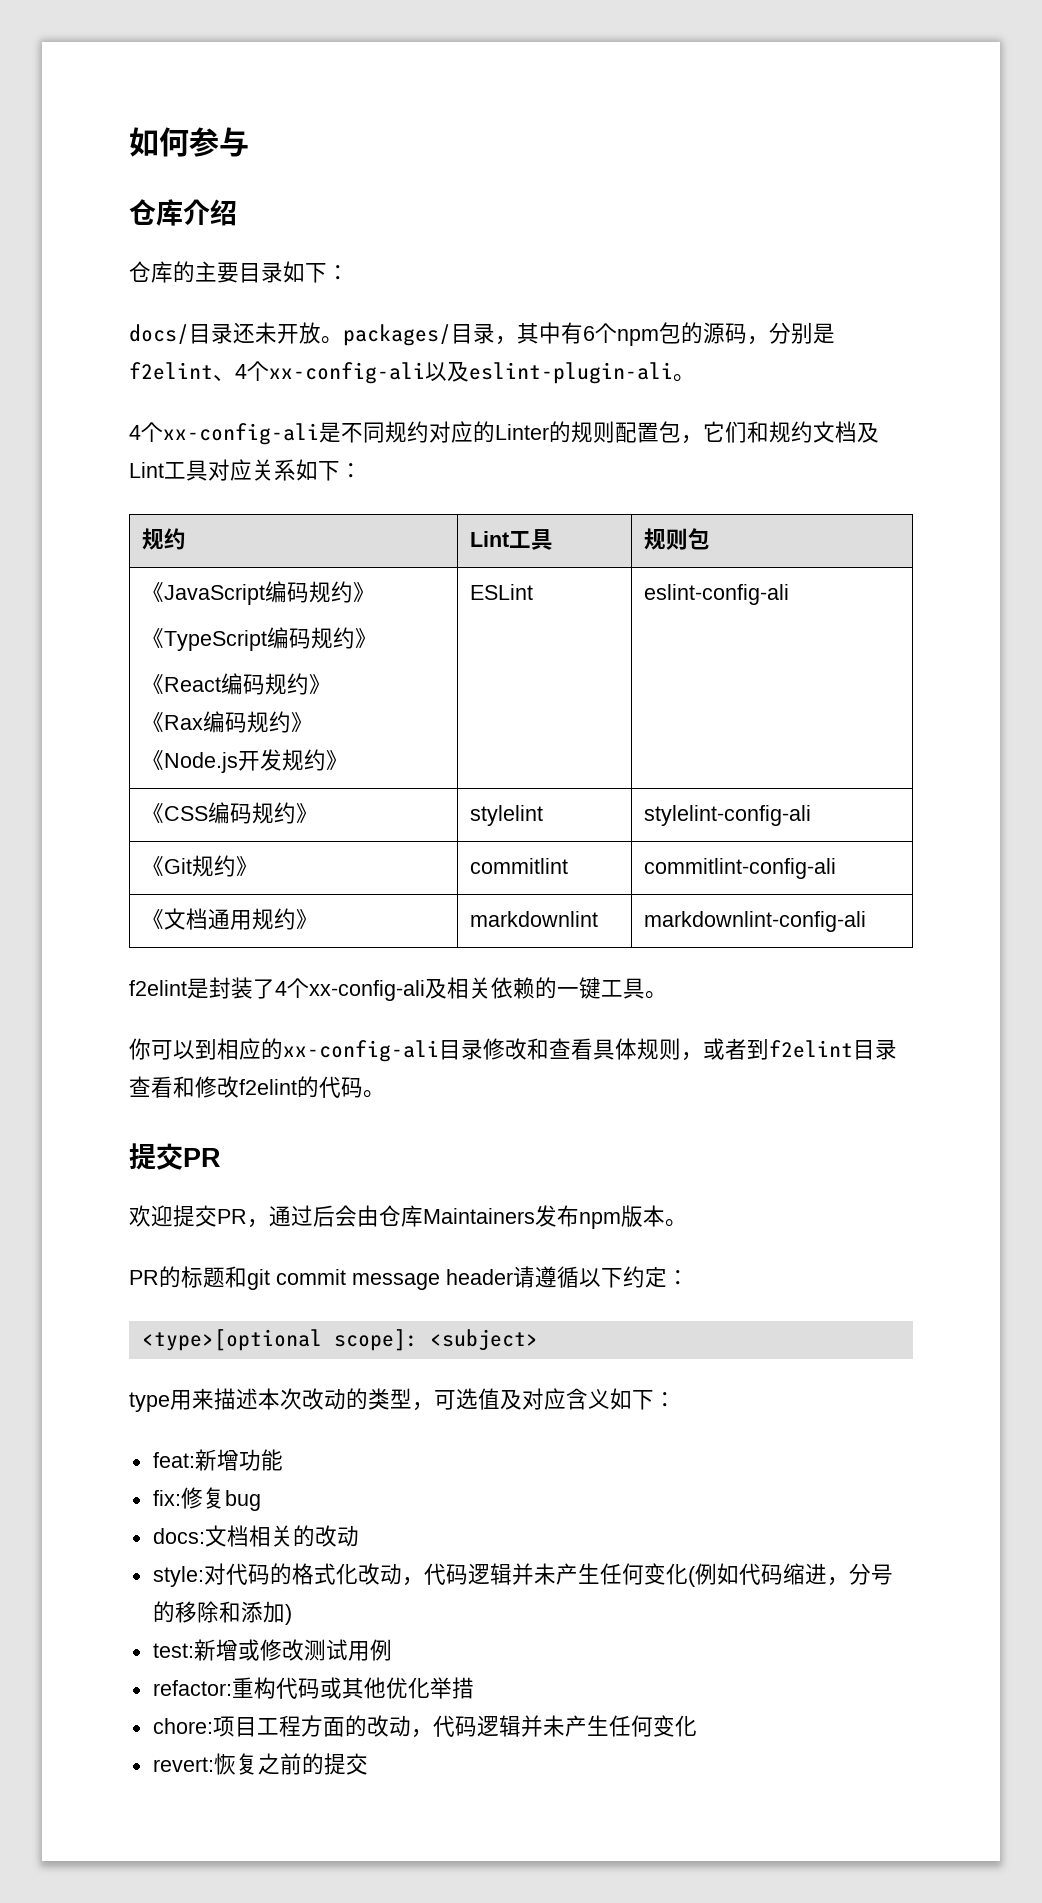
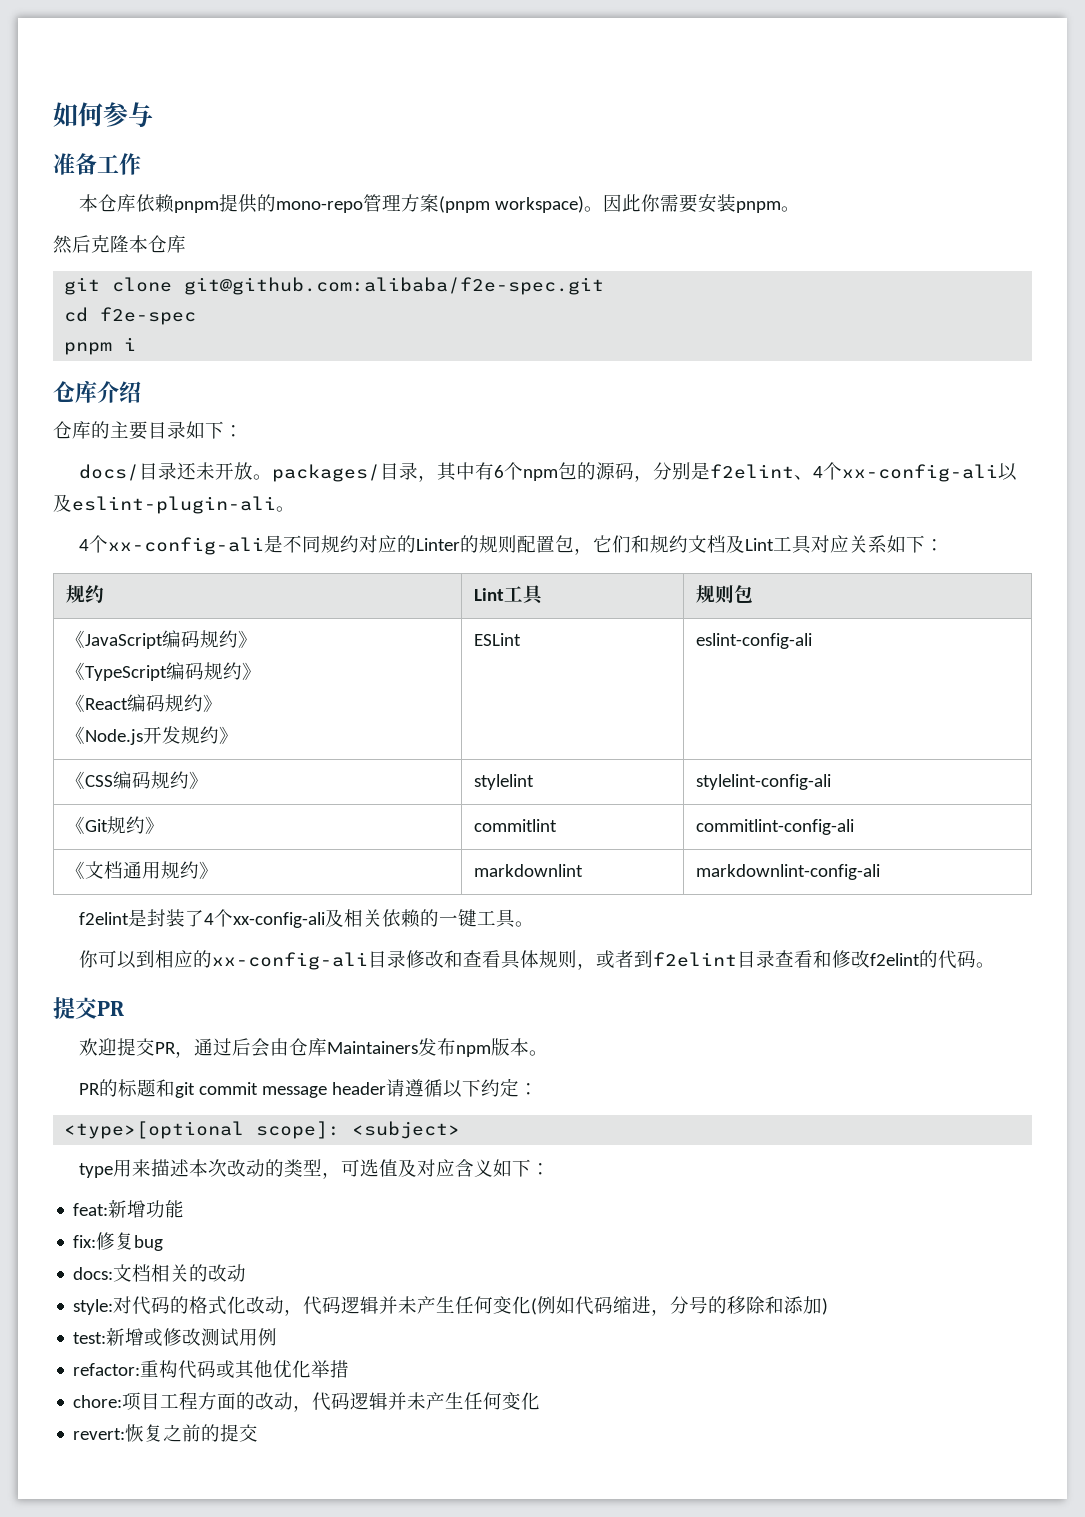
(249, 142) none -> [53,153,141,175] [78,193,800,213] [53,235,186,254] [64,277,605,295] [64,307,197,325] [64,337,137,355] // 准备工作 // 本仓库依赖pnpm提供的mono-repo管理方案(pnpm workspace)。因此你需要安装pnpm。 // 然后克隆本仓库 // git clone git@github.com:alibaba/f2e-spec.git // cd f2e-spec // pnpm i
[142,711,314,733] // 《Rax编码规约》 -> (222, 703) none

